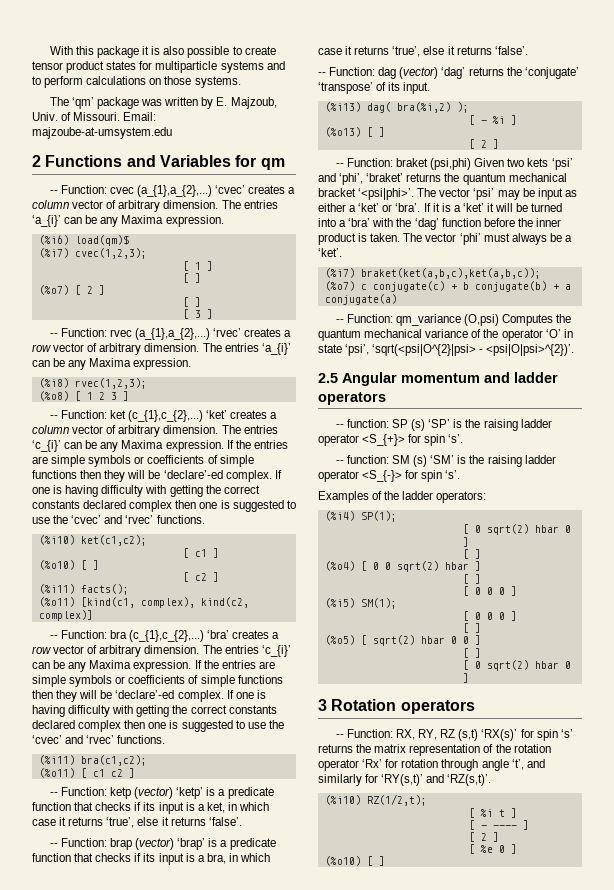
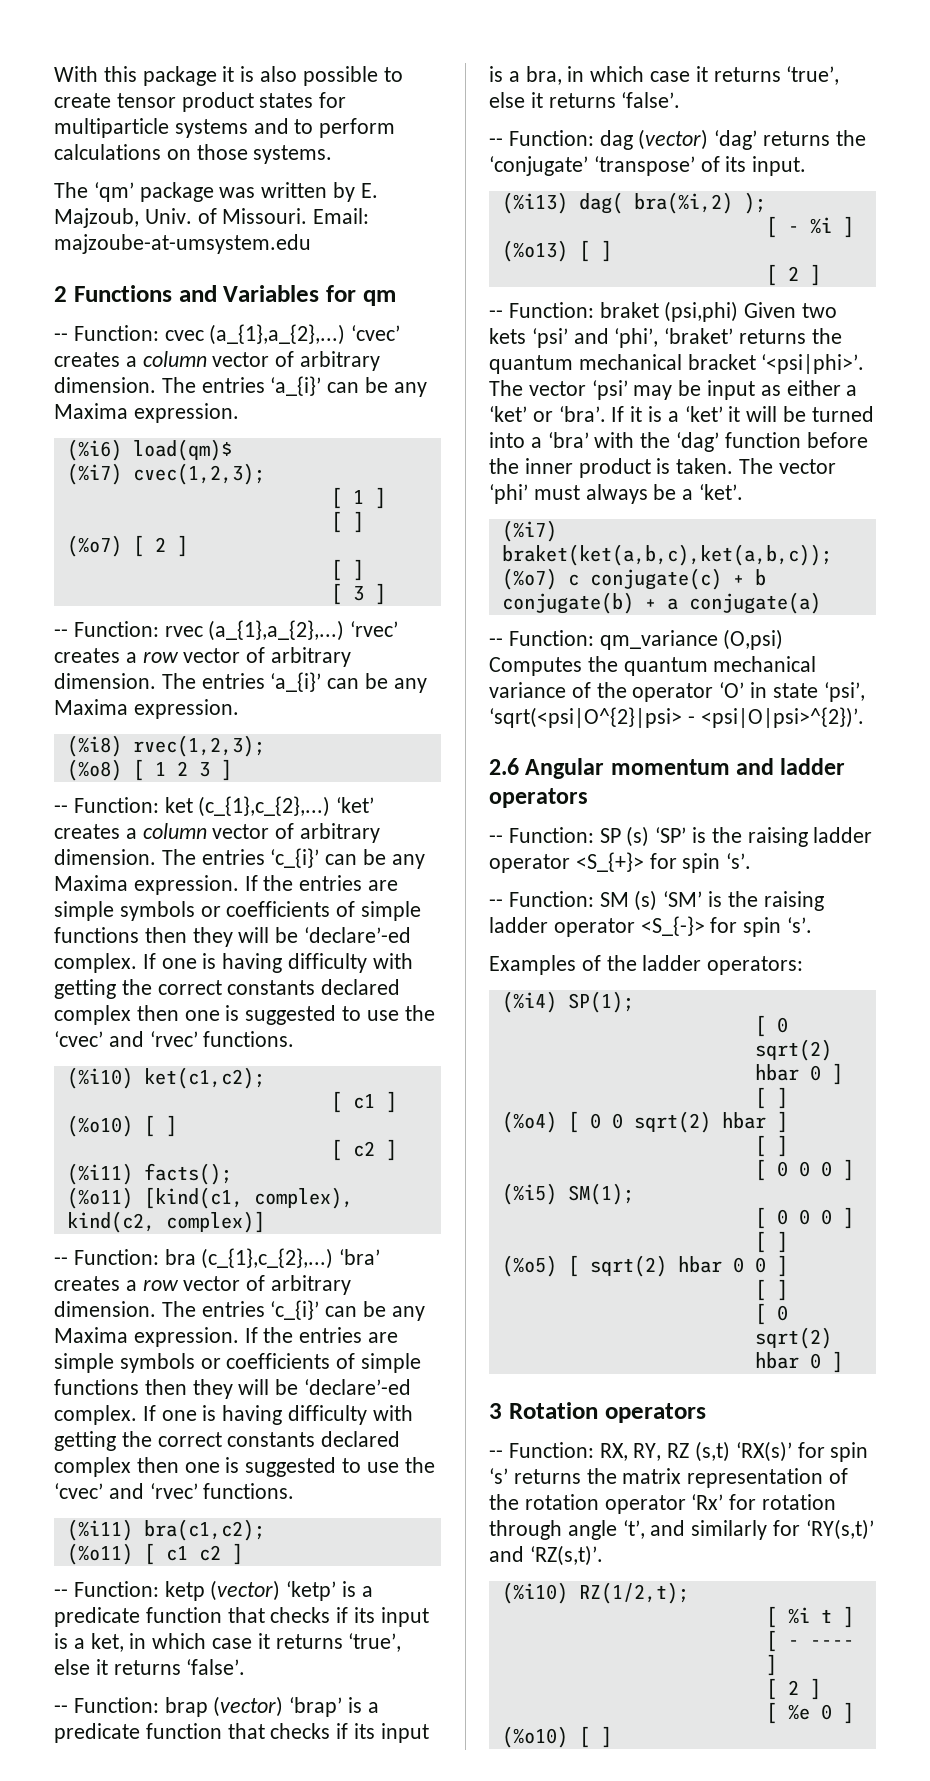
[318,373,338,383] 2.5 -> [489,758,519,775] 2.6
[346,419,389,428] function: -> [508,827,594,843] Function:
[346,455,389,464] function: -> [508,891,594,907] Function:

